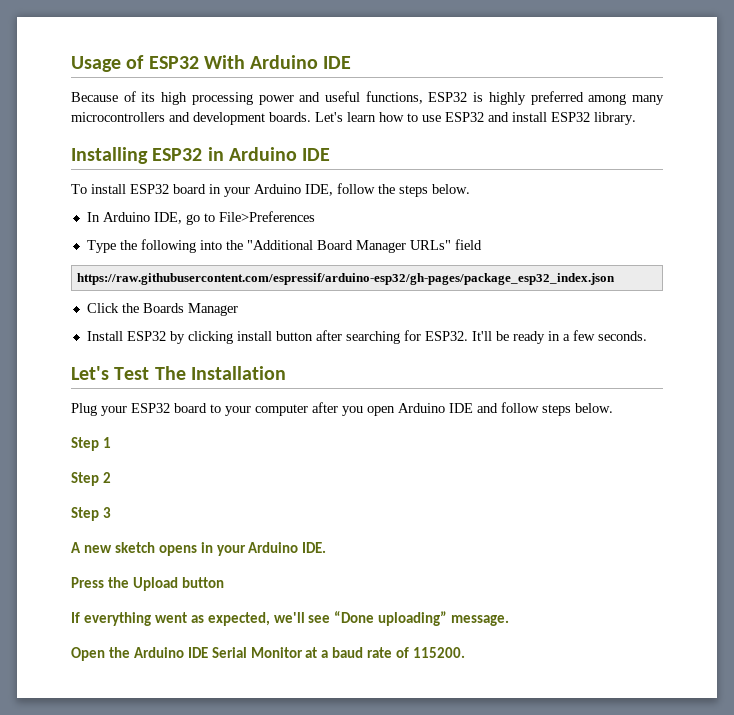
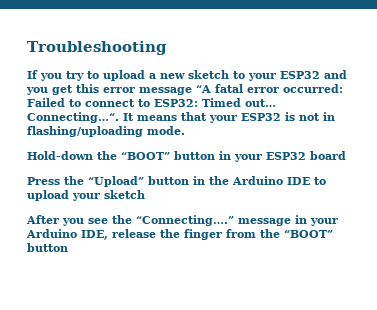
[71,55,352,72] [71,91,664,105] [71,112,636,125] [71,147,331,164] [71,183,470,197] [86,211,315,225] [86,239,482,253] [77,273,616,285] [86,303,238,316] [86,330,647,344] [71,366,286,380] [71,402,613,416] [71,437,111,451] [71,472,111,486] [71,507,111,521] [71,542,327,556] [71,577,224,591] [71,611,510,626] [71,647,466,661] Usage of ESP32 With Arduino IDE // Because of its high processing power and useful functions, ESP32 is highly preferred among many microcontrollers and development boards. Let's learn how to use ESP32 and install ESP32 library. // Installing ESP32 in Arduino IDE // To install ESP32 board in your Arduino IDE, follow the steps below. // In Arduino IDE, go to File>Preferences // Type the following into the "Additional Board Manager URLs" field // https://raw.githubusercontent.com/espressif/arduino-esp32/gh-pages/package_esp32_index.json // Click the Boards Manager // Install ESP32 by clicking install button after searching for ESP32. It'll be ready in a few seconds. // Let's Test The Installation // Plug your ESP32 board to your computer after you open Arduino IDE and follow steps below. // Step 1 // Step 2 // Step 3 // A new sketch opens in your Arduino IDE. // Press the Upload button // If everything went as expected, we'll see “Done uploading” message. // Open the Arduino IDE Serial Monitor at a baud rate of 115200. -> [27,41,167,55] [27,70,347,81] [26,84,343,95] [27,98,276,107] [27,112,335,123] [27,126,185,137] [27,151,346,162] [27,176,326,187] [27,190,145,201] [26,215,338,226] [26,229,333,240] [27,243,68,252] Troubleshooting // If you try to upload a new sketch to your ESP32 and you get this error message “A fatal error occurred: Failed to connect to ESP32: Timed out… Connecting…“. It means that your ESP32 is not in flashing/uploading mode. // Hold-down the “BOOT” button in your ESP32 board // Press the “Upload” button in the Arduino IDE to upload your sketch // After you see the “Connecting….” message in your Arduino IDE, release the finger from the “BOOT” button

